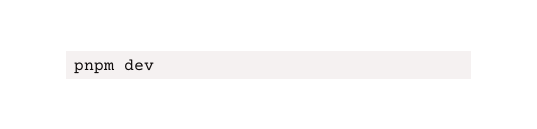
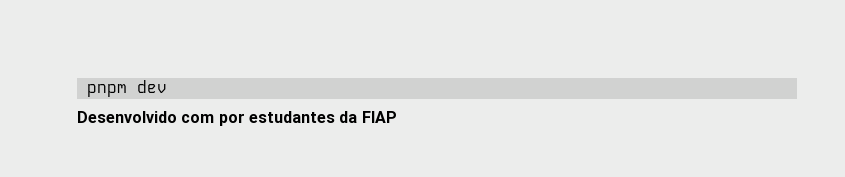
(154, 65) none -> [77,111,397,126] // Desenvolvido com por estudantes da FIAP

